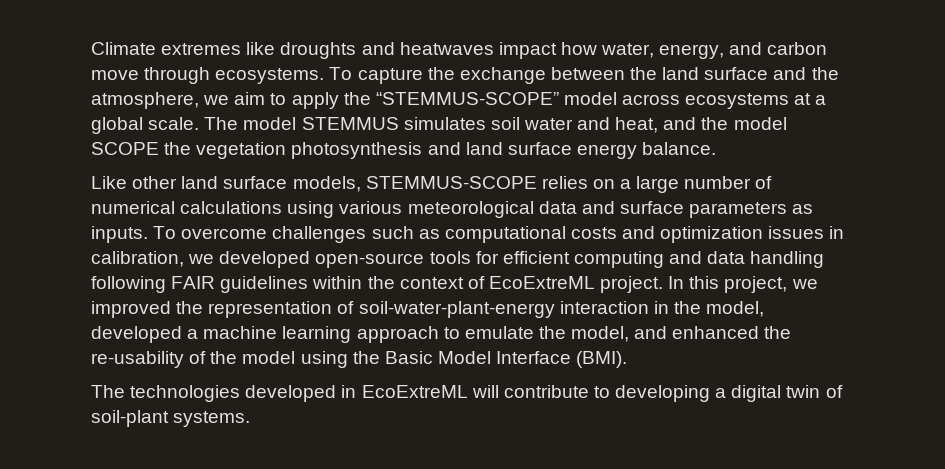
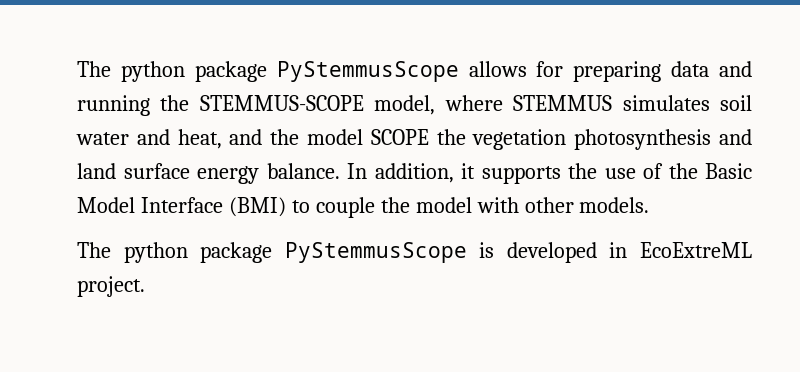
[91,42,828,59] [91,67,839,84] [91,92,827,109] [91,117,297,134] Climate extremes like droughts and heatwaves impact how water, energy, and carbon move through ecosystems. To capture the exchange between the land surface and the atmosphere, we aim to apply the “STEMMUS-SCOPE” model across ecosystems at a global scale. The model -> [77,61,752,82] [77,95,503,116] The python package PyStemmusScope allows for preparing data and running the STEMMUS-SCOPE model, where
[91,176,773,193] [91,201,814,218] [91,226,845,243] [91,251,825,268] [91,276,818,293] [91,301,765,318] [91,326,792,343] [91,351,628,368] [91,385,843,402] [91,410,251,427] // Like other land surface models, STEMMUS-SCOPE relies on a large number of numerical calculations using various meteorological data and surface parameters as inputs. To overcome challenges such as computational costs and optimization issues in calibration, we developed open-source tools for efficient computing and data handling following FAIR guidelines within the context of EcoExtreML project. In this project, we improved the representation of soil-water-plant-energy interaction in the model, developed a machine learning approach to emulate the model, and enhanced the re-usability of the model using the Basic Model Interface (BMI). // The technologies developed in EcoExtreML will contribute to developing a digital twin of soil-plant systems. -> [347,163,752,184] [77,197,650,218] [77,242,752,263] [77,276,145,297] In addition, it supports the use of the Basic Model Interface (BMI) to couple the model with other models. // The python package PyStemmusScope is developed in EcoExtreML project.

